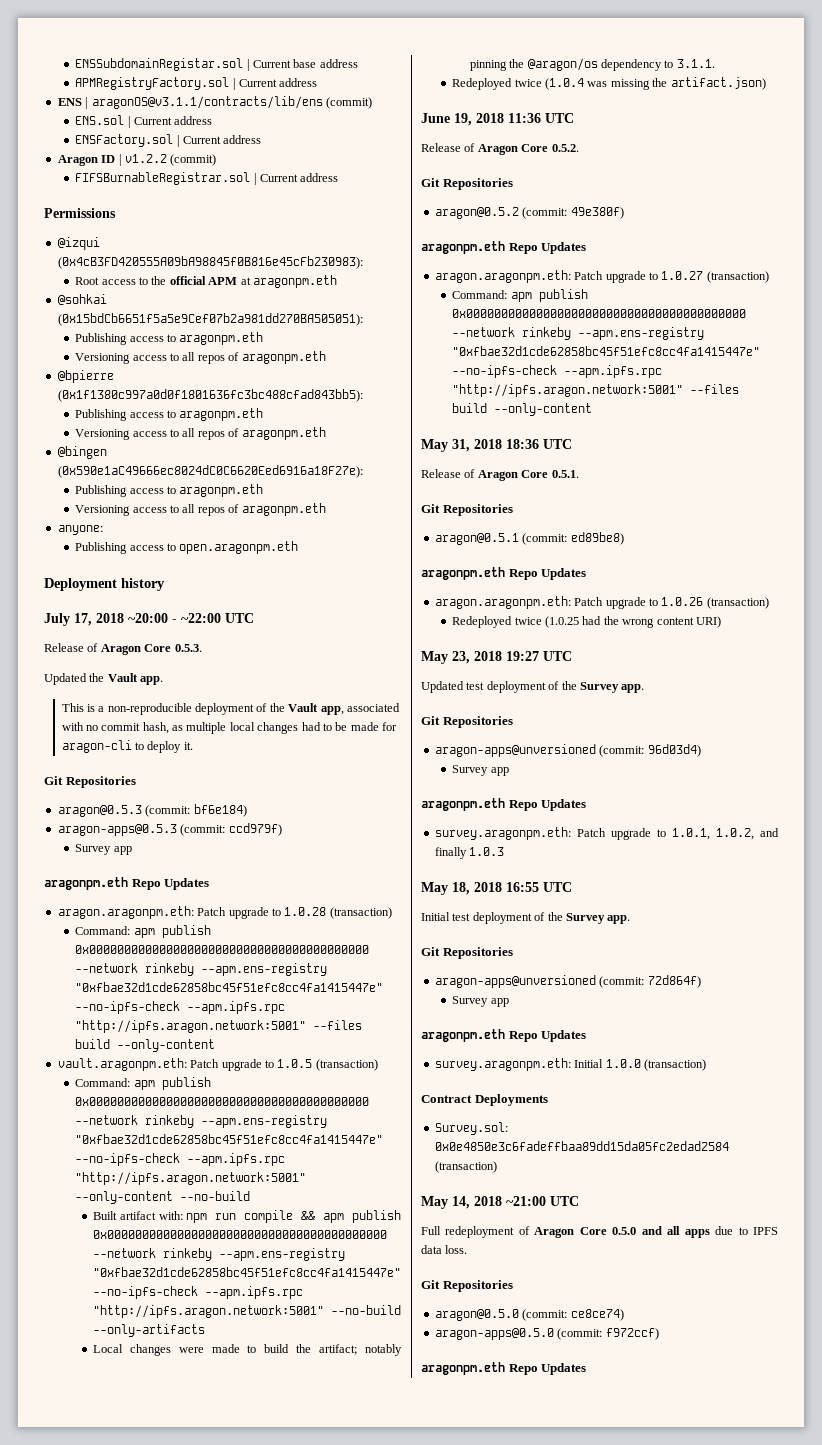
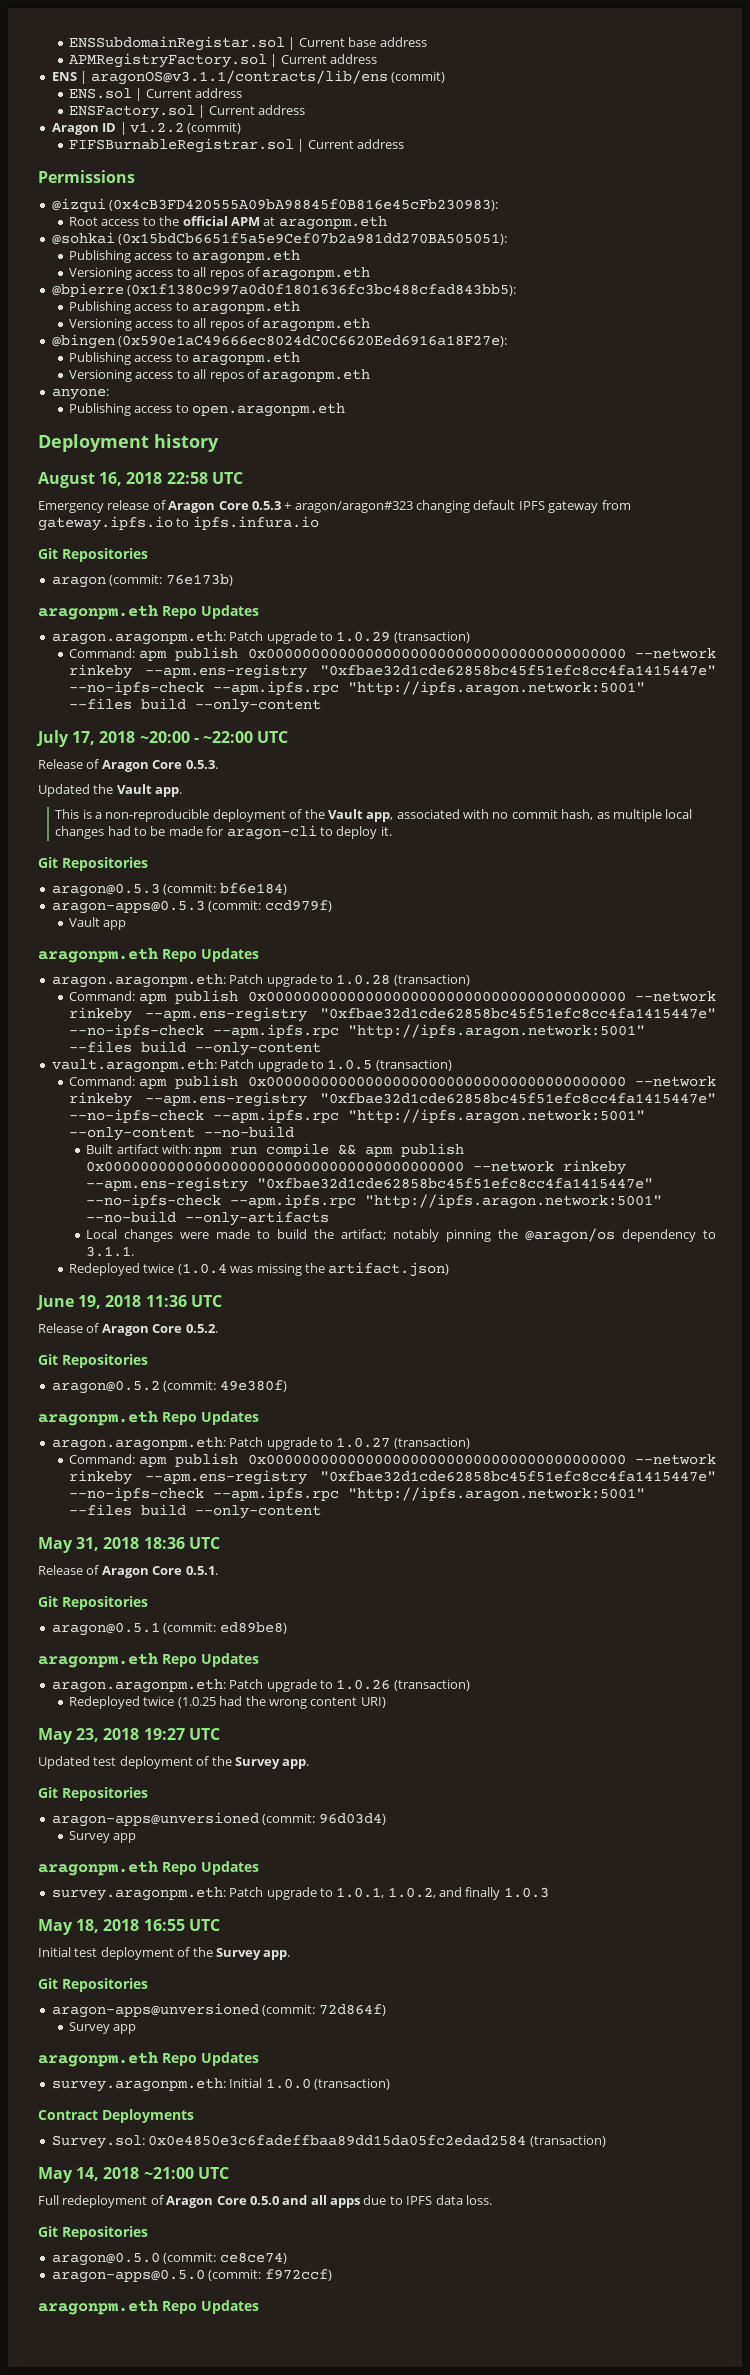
(165, 584) none -> [38,472,243,488] [38,500,631,513] [38,516,319,531] [38,548,148,562] [51,574,233,588] [38,605,259,620] [51,631,470,645] [69,647,716,661] [69,664,716,679] [69,681,646,696] [69,698,322,713] // August 16, 2018 22:58 UTC // Emergency release of Aragon Core 0.5.3 + aragon/aragon#323 changing default IPFS gateway from gateway.ipfs.io to ipfs.infura.io // Git Repositories // aragon (commit: 76e173b) // aragonpm.eth Repo Updates // aragon.aragonpm.eth: Patch upgrade to 1.0.29 (transaction) // Command: apm publish 0x0000000000000000000000000000000000000000 --network rinkeby --apm.ens-registry "0xfbae32d1cde62858bc45f51efc8cc4fa1415447e" --no-ipfs-check --apm.ipfs.rpc "http://ipfs.aragon.network:5001" --files build --only-content
[75,844,112,855] Survey -> [69,917,101,927] Vault

